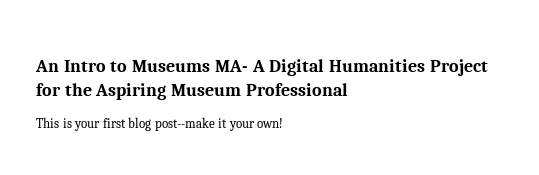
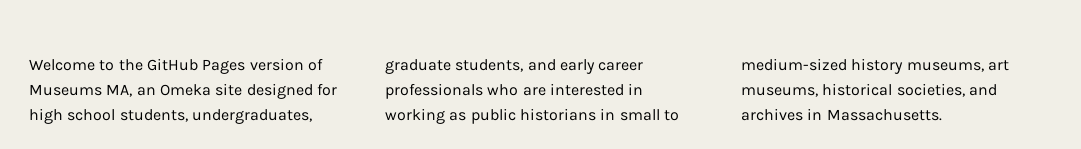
[35,59,488,76] [36,83,348,100] [36,117,284,131] An Intro to Museums MA- A Digital Humanities Project for the Aspiring Museum Professional // This is your first blog post--make it your own! -> [29,58,323,74] [29,83,337,99] [29,108,312,124] [385,59,644,74] [385,83,644,99] [385,108,679,124] [741,58,1009,74] [741,83,997,97] [741,108,942,121] Welcome to the GitHub Pages version of Museums MA, an Omeka site designed for high school students, undergraduates, graduate students, and early career professionals who are interested in working as public historians in small to medium-sized history museums, art museums, historical societies, and archives in Massachusetts.

